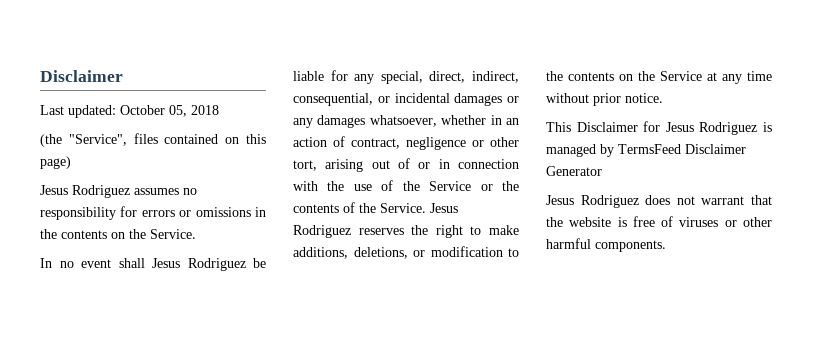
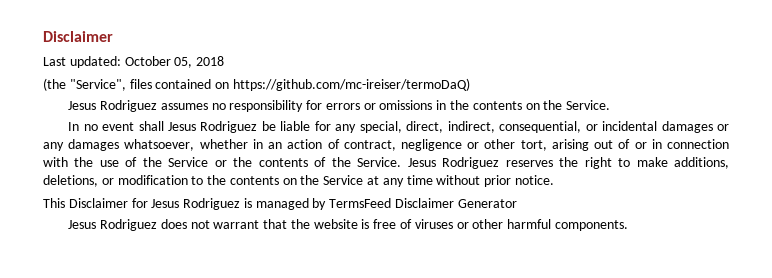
[246,134,266,144] [40,156,71,169] this page) -> [232,78,470,91] https://github.com/mc-ireiser/termoDaQ)

